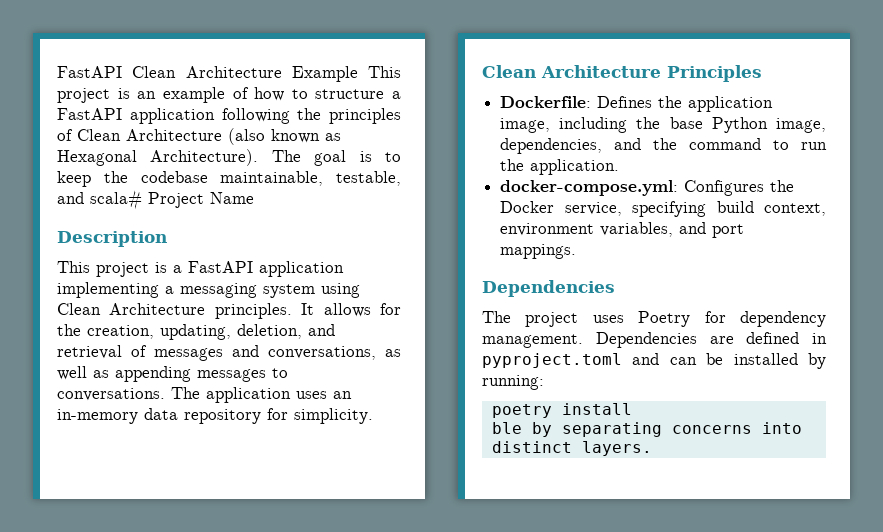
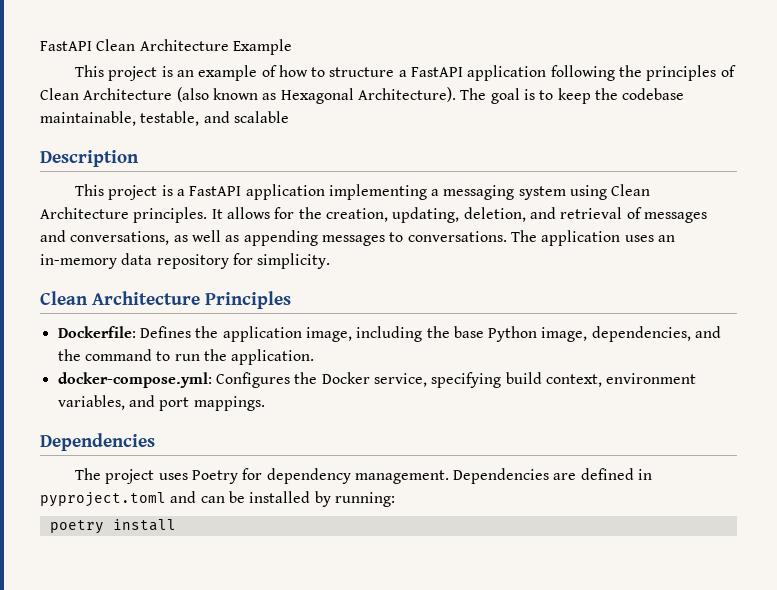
(358, 74) none -> (292, 47) //
[90,190,254,210] scala# Project Name -> [233,111,289,123] scalable
[491,422,802,437] [491,441,652,456] // ble by separating concerns into distinct layers. -> (176, 525) none

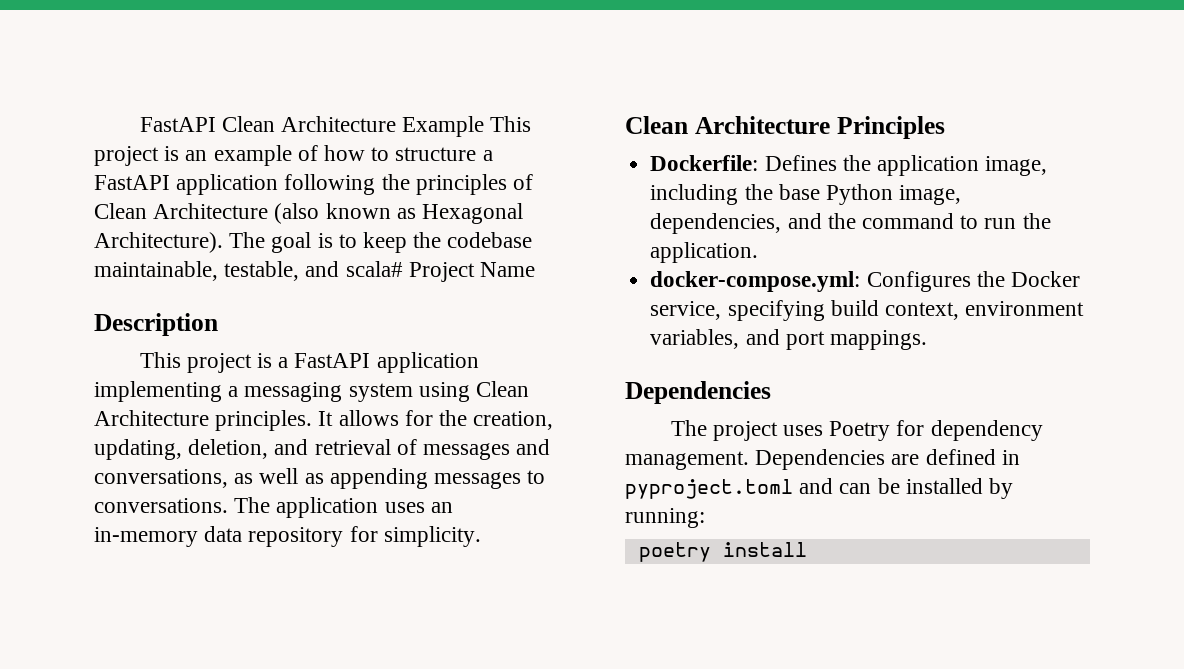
(292, 47) // -> (485, 126) none
[233,111,289,123] scalable -> [345,261,536,282] scala# Project Name

